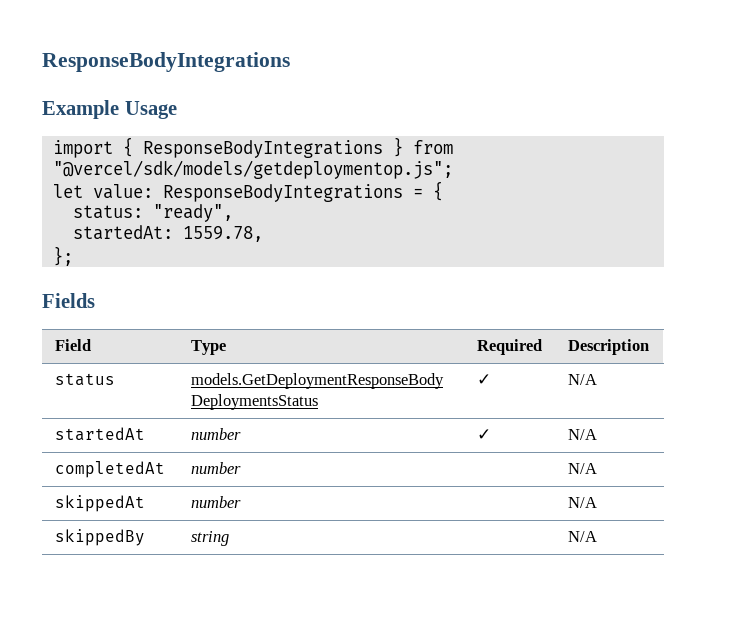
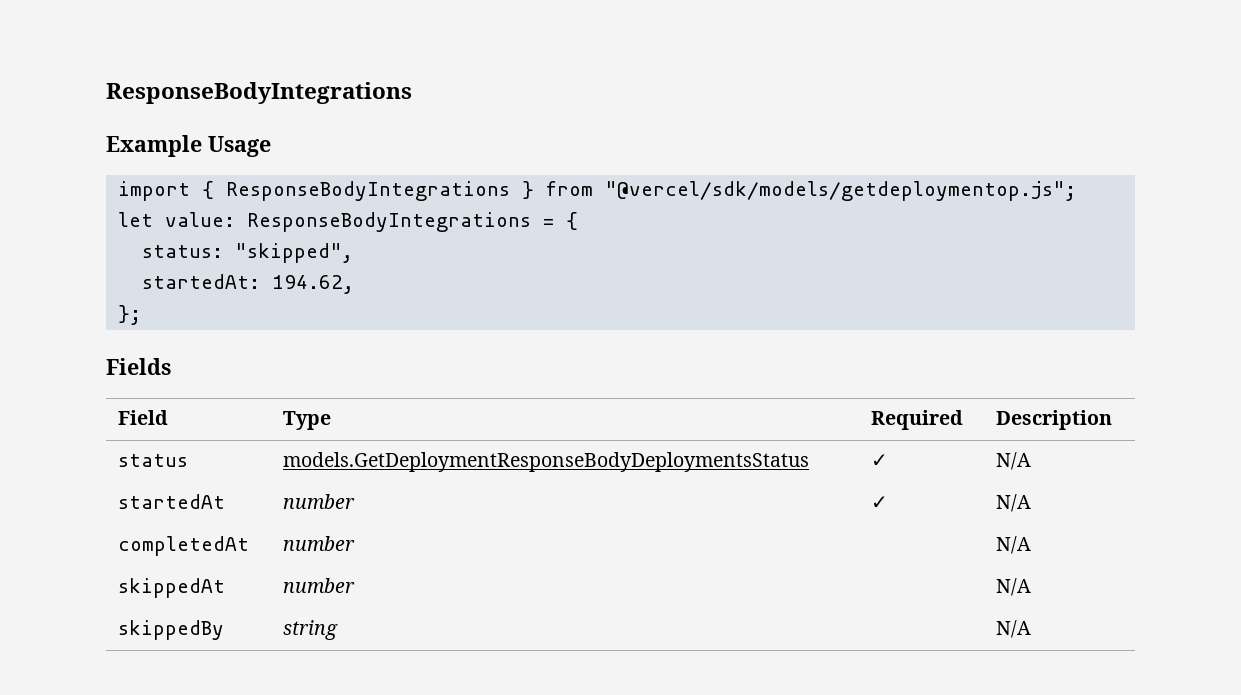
[153,204,234,222] "ready", -> [234,243,353,263] "skipped",
[183,226,264,242] 1559.78, -> [271,275,354,294] 194.62,

